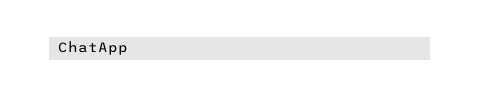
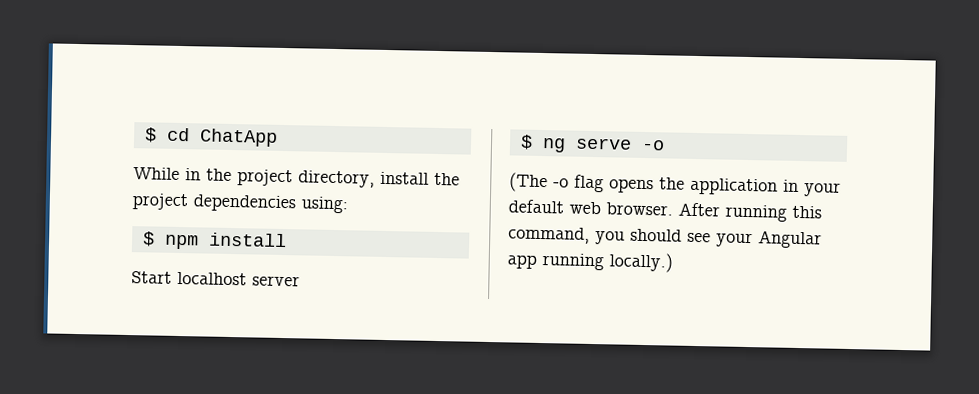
(57, 48) none -> [143,127,190,143] $ cd
(128, 48) none -> [133,167,460,188] [132,193,348,214] [141,231,287,250] [131,271,300,287] [519,134,665,153] [509,172,841,197] [508,199,822,222] [508,226,822,249] [507,252,673,273] // While in the project directory, install the project dependencies using: // $ npm install // Start localhost server // $ ng serve -o // (The -o flag opens the application in your default web browser. After running this command, you should see your Angular app running locally.)

